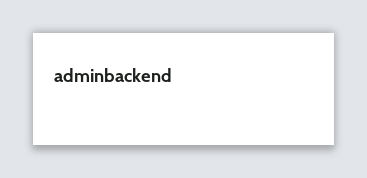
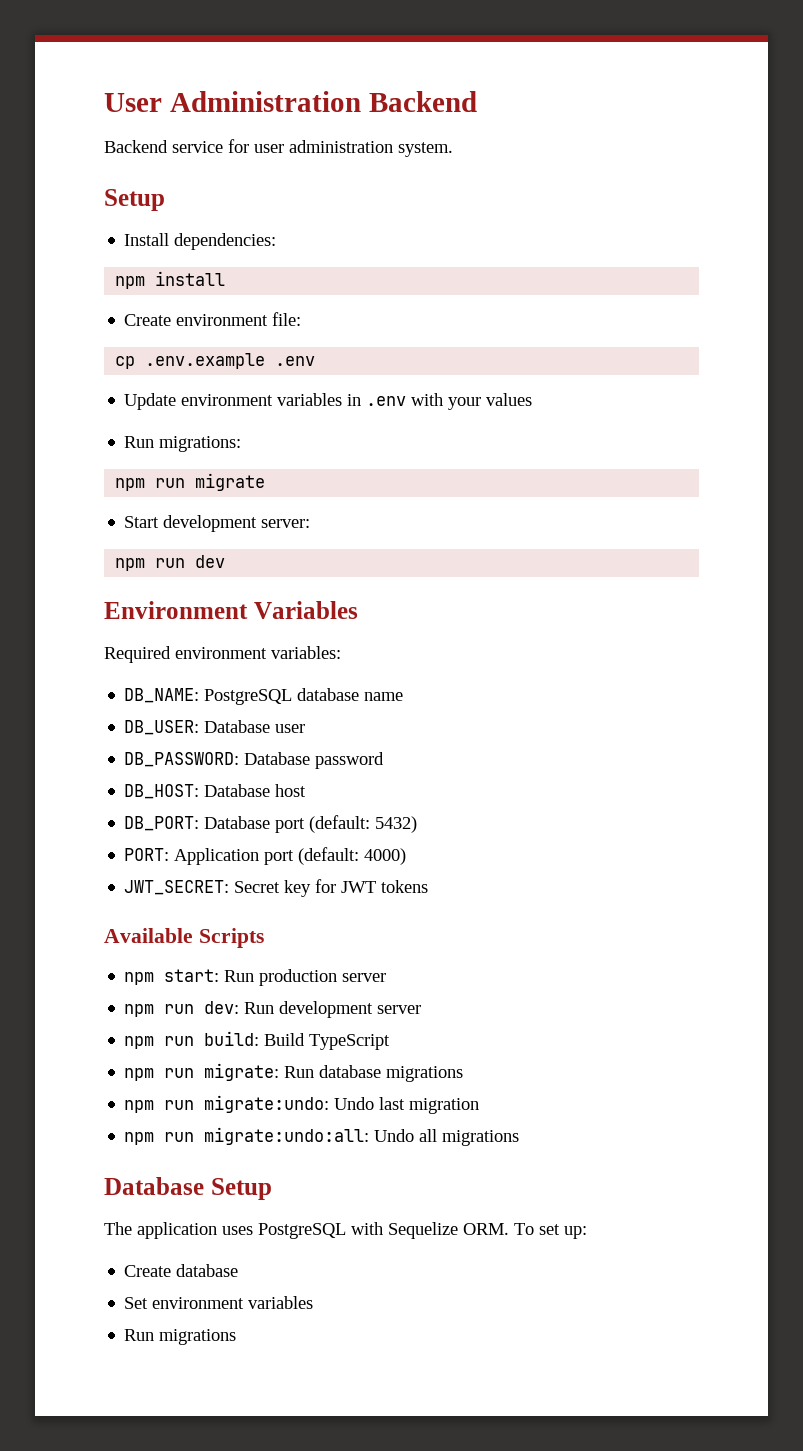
[54,68,172,82] adminbackend -> [104,91,477,112] [104,139,453,157] [104,189,165,211] [124,233,277,250] [115,271,226,289] [124,312,302,326] [115,353,316,369] [124,393,533,410] [124,436,242,452] [115,473,266,491] [124,515,311,532] [115,555,226,571] [104,601,358,619] [104,646,341,663] [124,688,404,705] [124,720,306,735] [124,752,385,769] [124,784,307,799] [124,815,418,833] [124,847,407,865] [124,879,429,897] [104,928,264,948] [124,969,387,986] [124,1001,422,1018] [124,1031,391,1050] [124,1063,464,1082] [124,1095,480,1114] [124,1127,520,1146] [104,1177,272,1200] [104,1222,587,1239] [124,1264,239,1277] [124,1296,314,1309] [124,1329,237,1345] User Administration Backend // Backend service for user administration system. // Setup // Install dependencies: // npm install // Create environment file: // cp .env.example .env // Update environment variables in .env with your values // Run migrations: // npm run migrate // Start development server: // npm run dev // Environment Variables // Required environment variables: // DB_NAME: PostgreSQL database name // DB_USER: Database user // DB_PASSWORD: Database password // DB_HOST: Database host // DB_PORT: Database port (default: 5432) // PORT: Application port (default: 4000) // JWT_SECRET: Secret key for JWT tokens // Available Scripts // npm start: Run production server // npm run dev: Run development server // npm run build: Build TypeScript // npm run migrate: Run database migrations // npm run migrate:undo: Undo last migration // npm run migrate:undo:all: Undo all migrations // Database Setup // The application uses PostgreSQL with Sequelize ORM. To set up: // Create database // Set environment variables // Run migrations

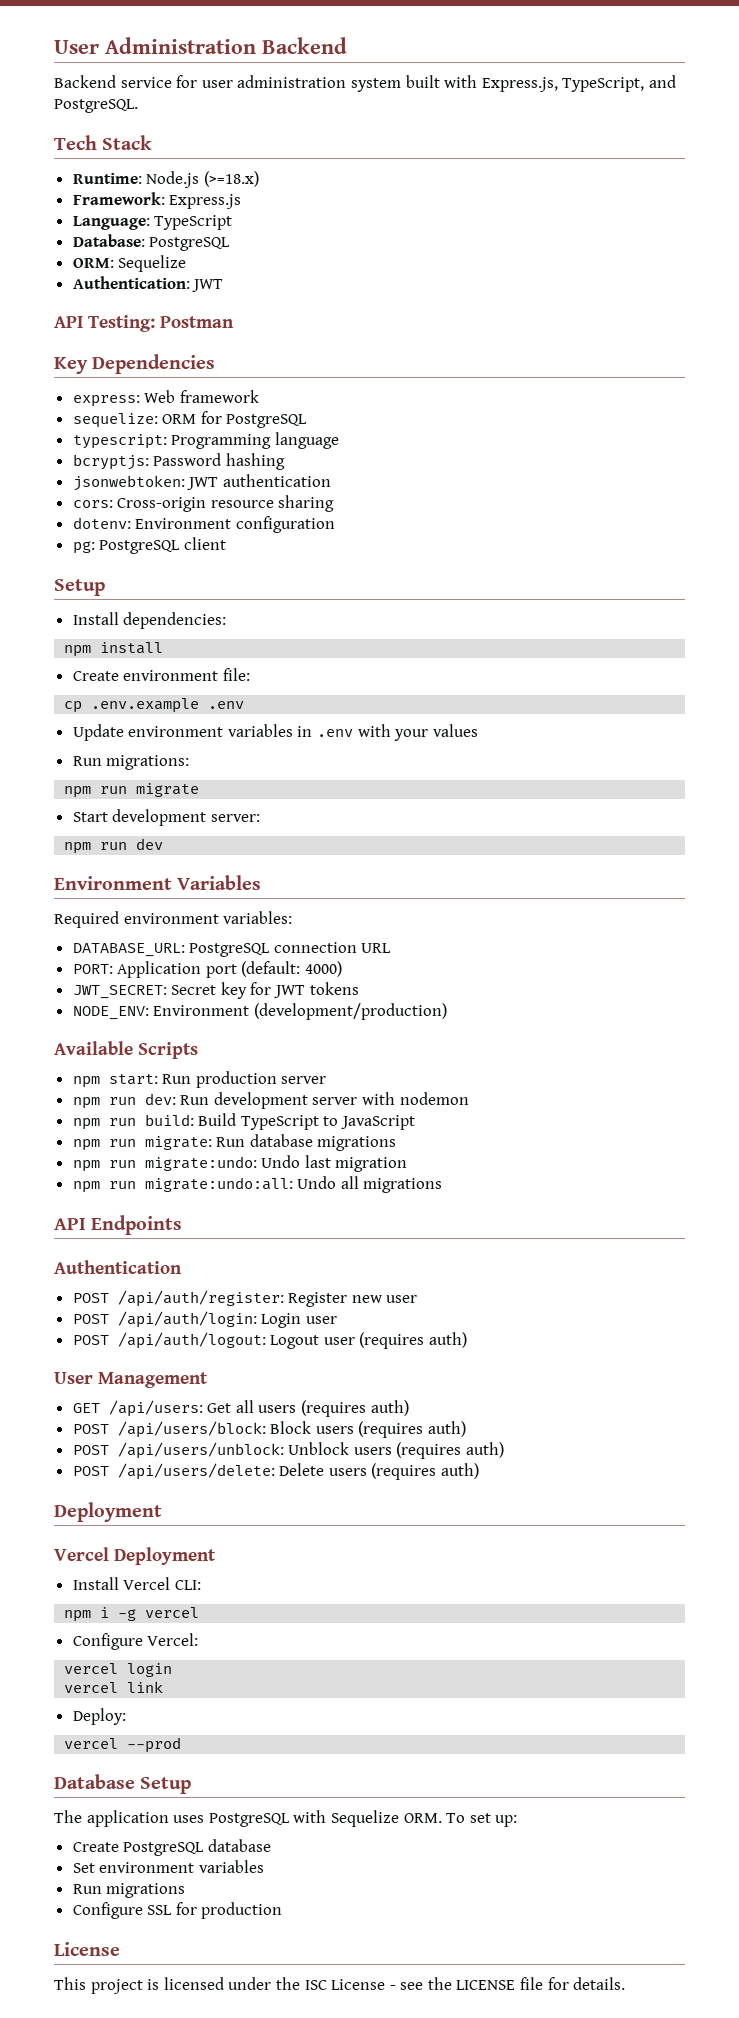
[398,142,453,157] system. -> [350,75,676,92] [54,99,138,113] [54,135,153,150] [72,171,259,188] [72,192,242,209] [72,215,233,230] [72,234,231,251] [72,255,187,272] [72,276,224,292] [54,315,234,332] [54,354,216,374] [72,390,259,407] [72,411,308,428] [72,432,339,449] [72,453,285,470] [72,474,331,491] [72,495,335,512] [72,516,335,533] [72,537,226,554] system built with Express.js, TypeScript, and PostgreSQL. // Tech Stack // Runtime: Node.js (>=18.x) // Framework: Express.js // Language: TypeScript // Database: PostgreSQL // ORM: Sequelize // Authentication: JWT // API Testing: Postman // Key Dependencies // express: Web framework // sequelize: ORM for PostgreSQL // typescript: Programming language // bcryptjs: Password hashing // jsonwebtoken: JWT authentication // cors: Cross-origin resource sharing // dotenv: Environment configuration // pg: PostgreSQL client
[124,688,404,705] [124,720,306,735] [124,752,385,769] [124,784,307,799] [124,815,418,833] DB_NAME: PostgreSQL database name // DB_USER: Database user // DB_PASSWORD: Database password // DB_HOST: Database host // DB_PORT: Database port (default: 5432) -> [72,942,392,957] DATABASE_URL: PostgreSQL connection URL
(429, 886) none -> [72,1003,447,1020] // NODE_ENV: Environment (development/production)
(422, 1009) none -> [362,1092,469,1105] with nodemon
(391, 1042) none -> [323,1115,416,1130] to JavaScript
(520, 1138) none -> [54,1215,183,1235] [54,1260,182,1274] [72,1290,418,1307] [72,1311,337,1328] [72,1332,468,1349] [54,1372,208,1388] [72,1400,409,1417] [72,1421,467,1438] [72,1442,505,1459] [72,1463,480,1480] [54,1502,162,1522] [54,1547,216,1565] [72,1577,201,1590] [64,1607,200,1622] [72,1633,199,1650] [64,1663,173,1677] [64,1681,164,1693] [72,1708,126,1725] [64,1737,182,1753] // API Endpoints // Authentication // POST /api/auth/register: Register new user // POST /api/auth/login: Login user // POST /api/auth/logout: Logout user (requires auth) // User Management // GET /api/users: Get all users (requires auth) // POST /api/users/block: Block users (requires auth) // POST /api/users/unblock: Unblock users (requires auth) // POST /api/users/delete: Delete users (requires auth) // Deployment // Vercel Deployment // Install Vercel CLI: // npm i -g vercel // Configure Vercel: // vercel login // vercel link // Deploy: // vercel --prod
(172, 1271) none -> [123,1842,205,1856] PostgreSQL
(237, 1337) none -> [72,1902,283,1919] [54,1942,120,1956] [54,1977,626,1994] // Configure SSL for production // License // This project is licensed under the ISC License - see the LICENSE file for details.

